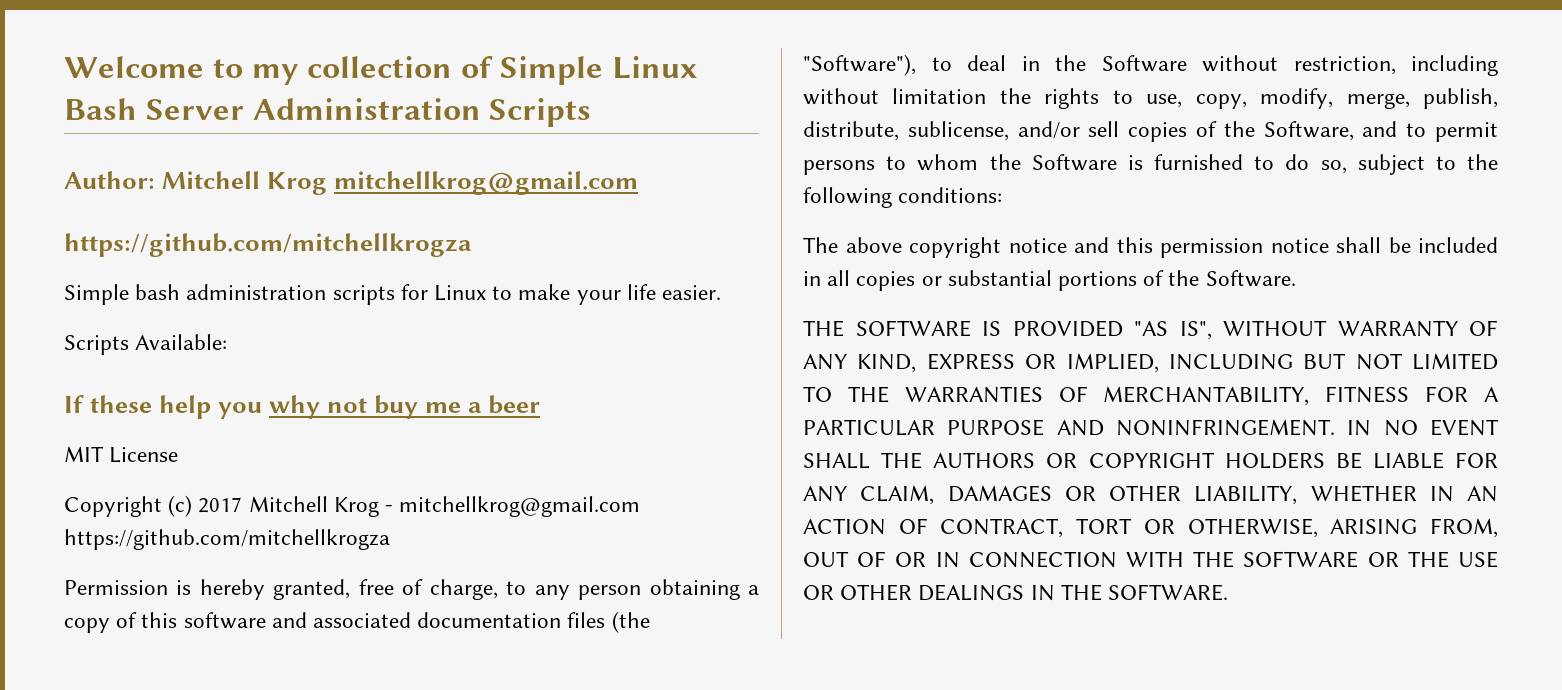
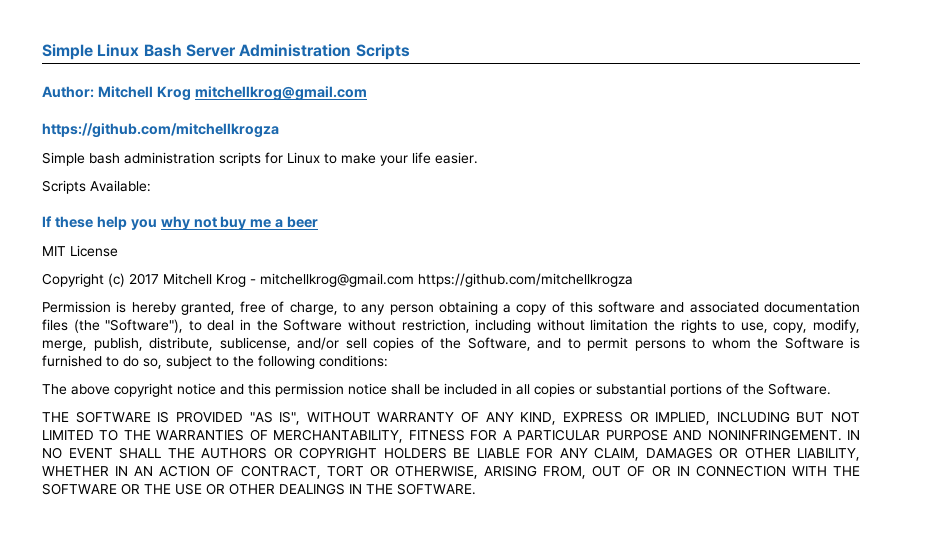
[64,56,494,85] Welcome to my collection of -> (42, 52) none

